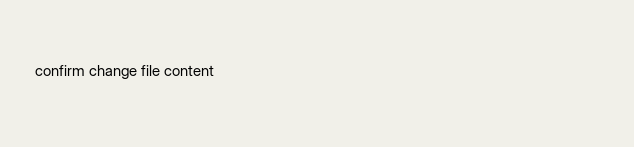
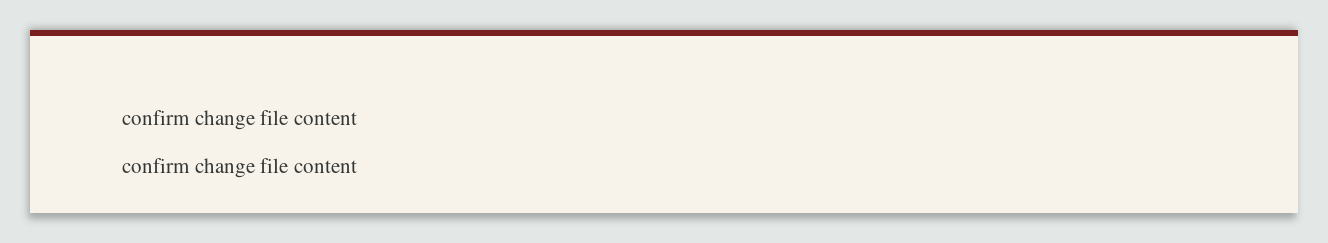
[35,65,215,79] confirm change file content -> [122,110,358,130] [122,158,358,178] confirm change file content // confirm change file content

